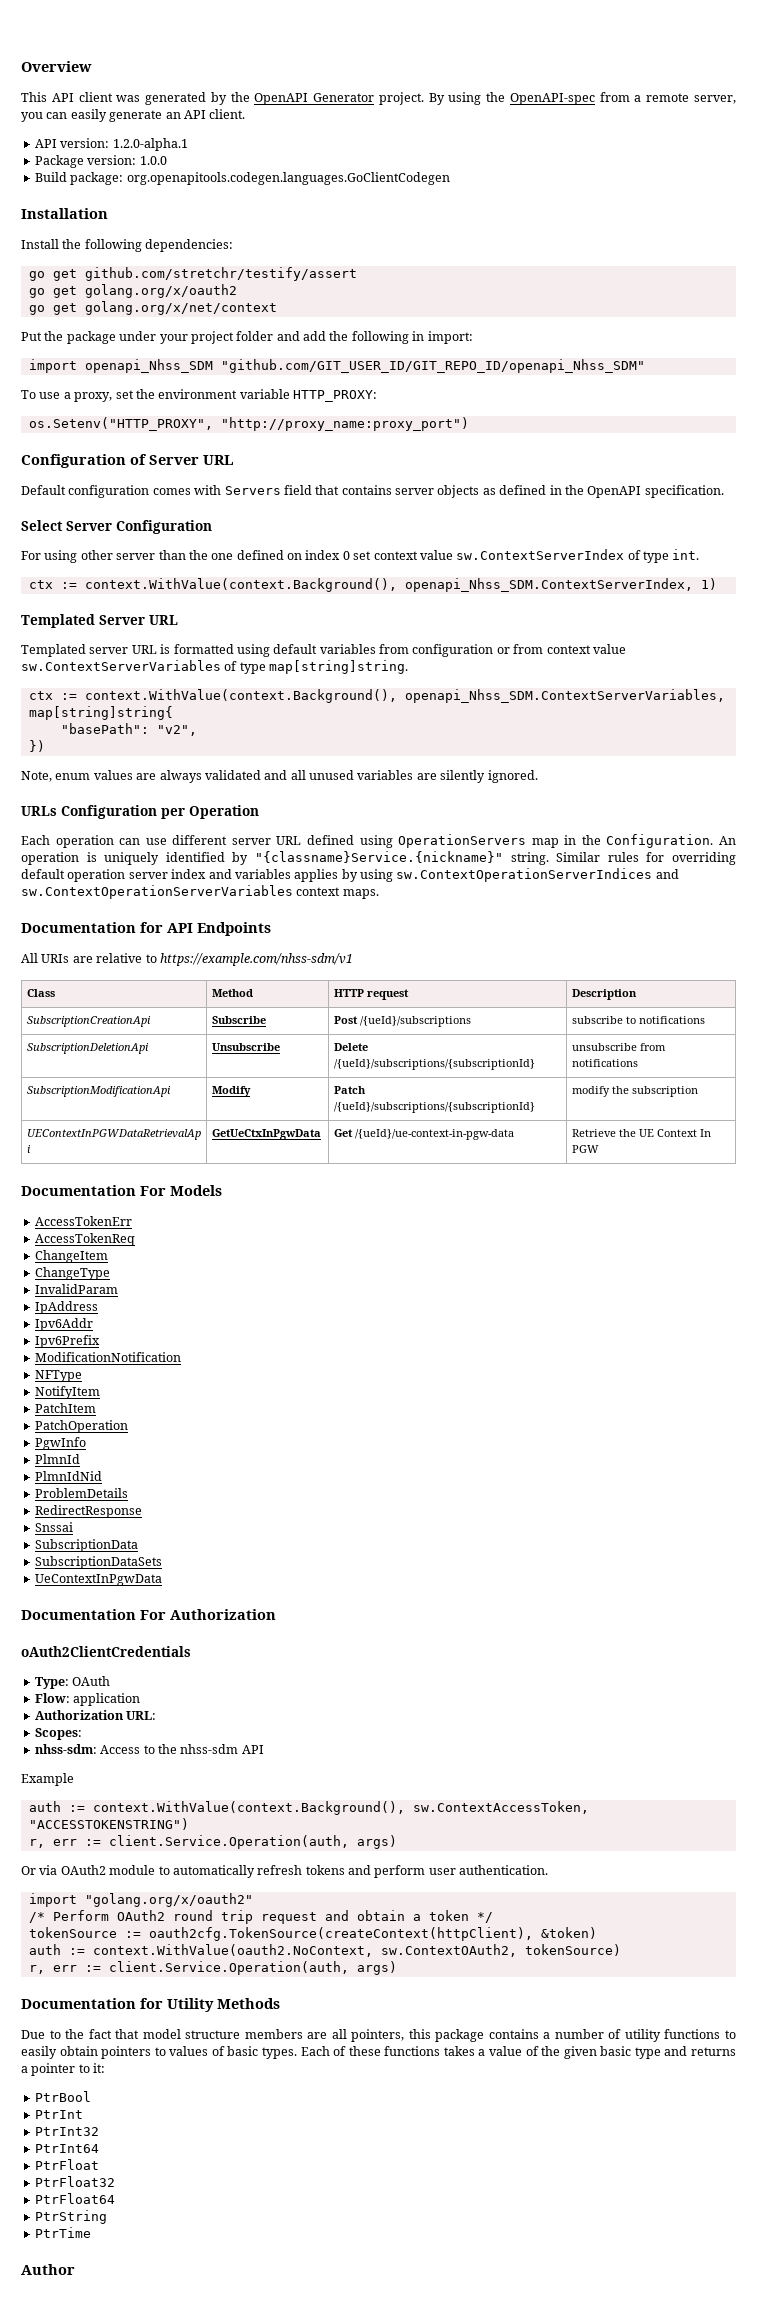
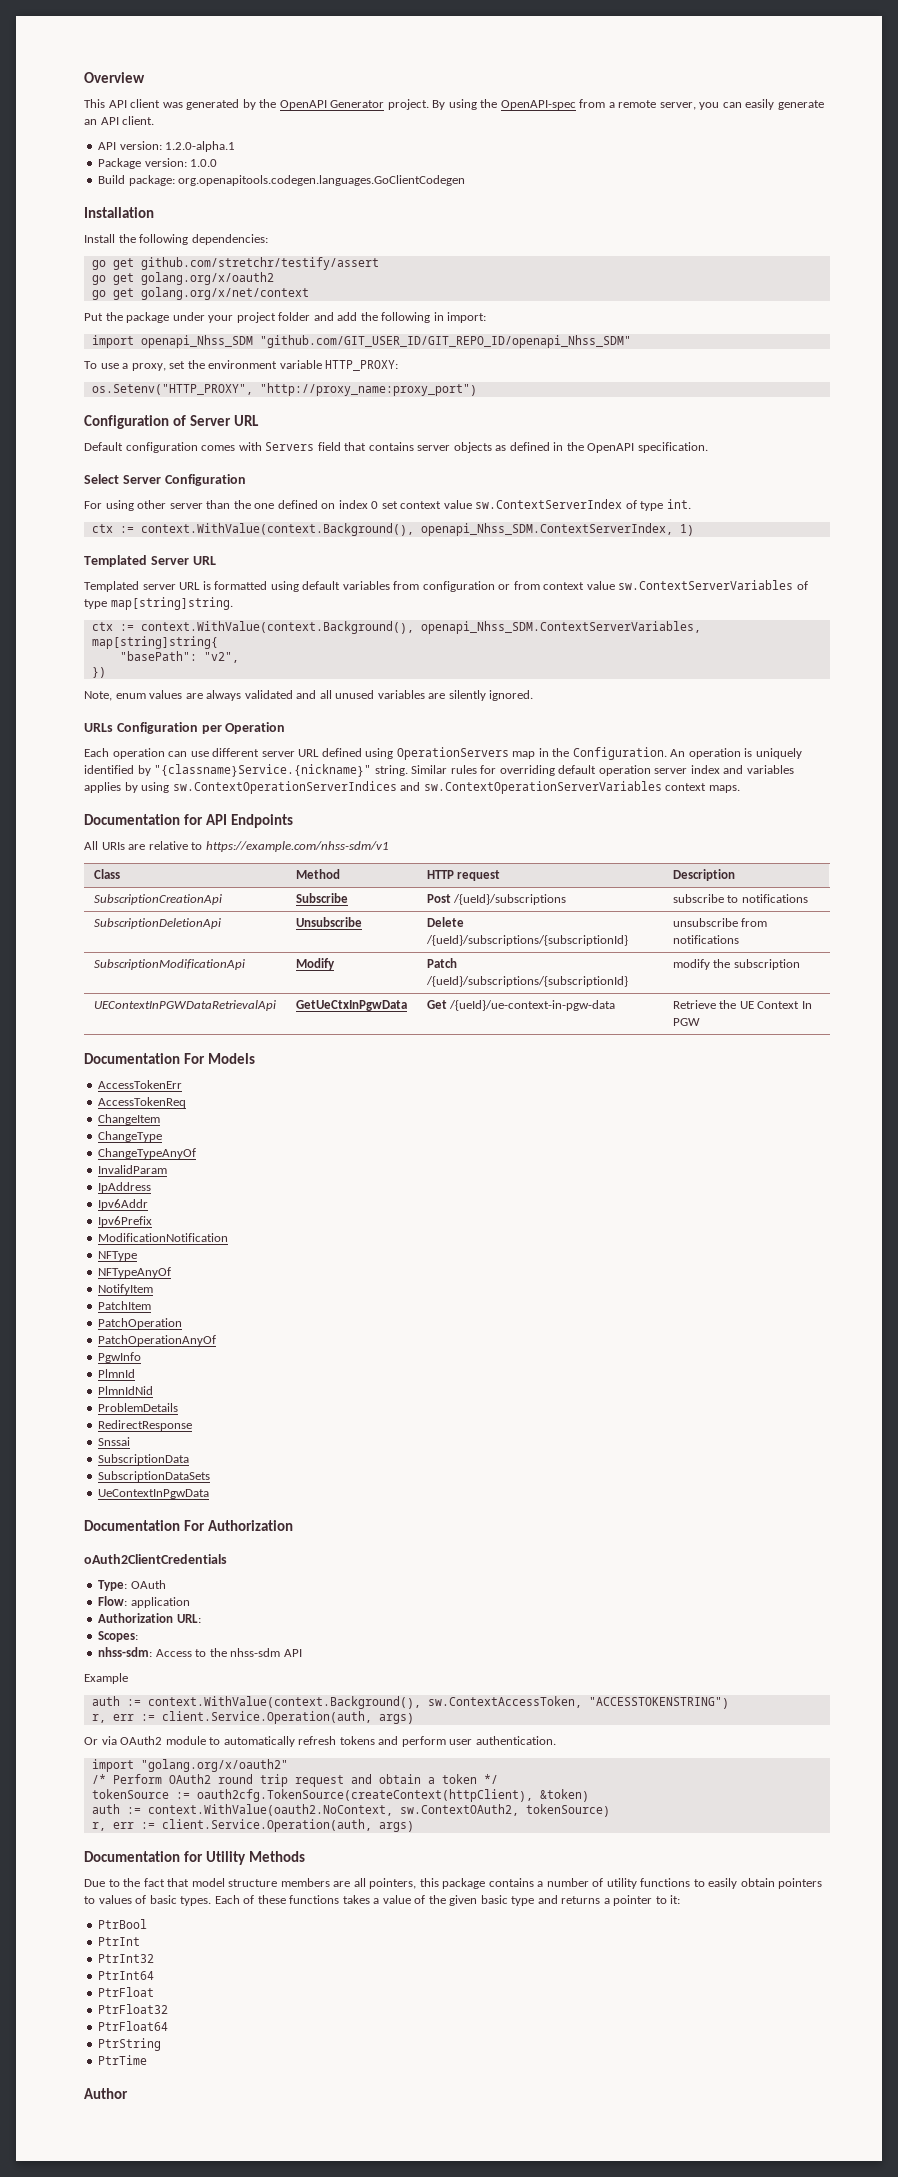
(110, 1273) none -> [98,1148,197,1159] // ChangeTypeAnyOf
(82, 1376) none -> [98,1267,172,1278] // NFTypeAnyOf
(128, 1426) none -> [98,1335,217,1346] // PatchOperationAnyOf

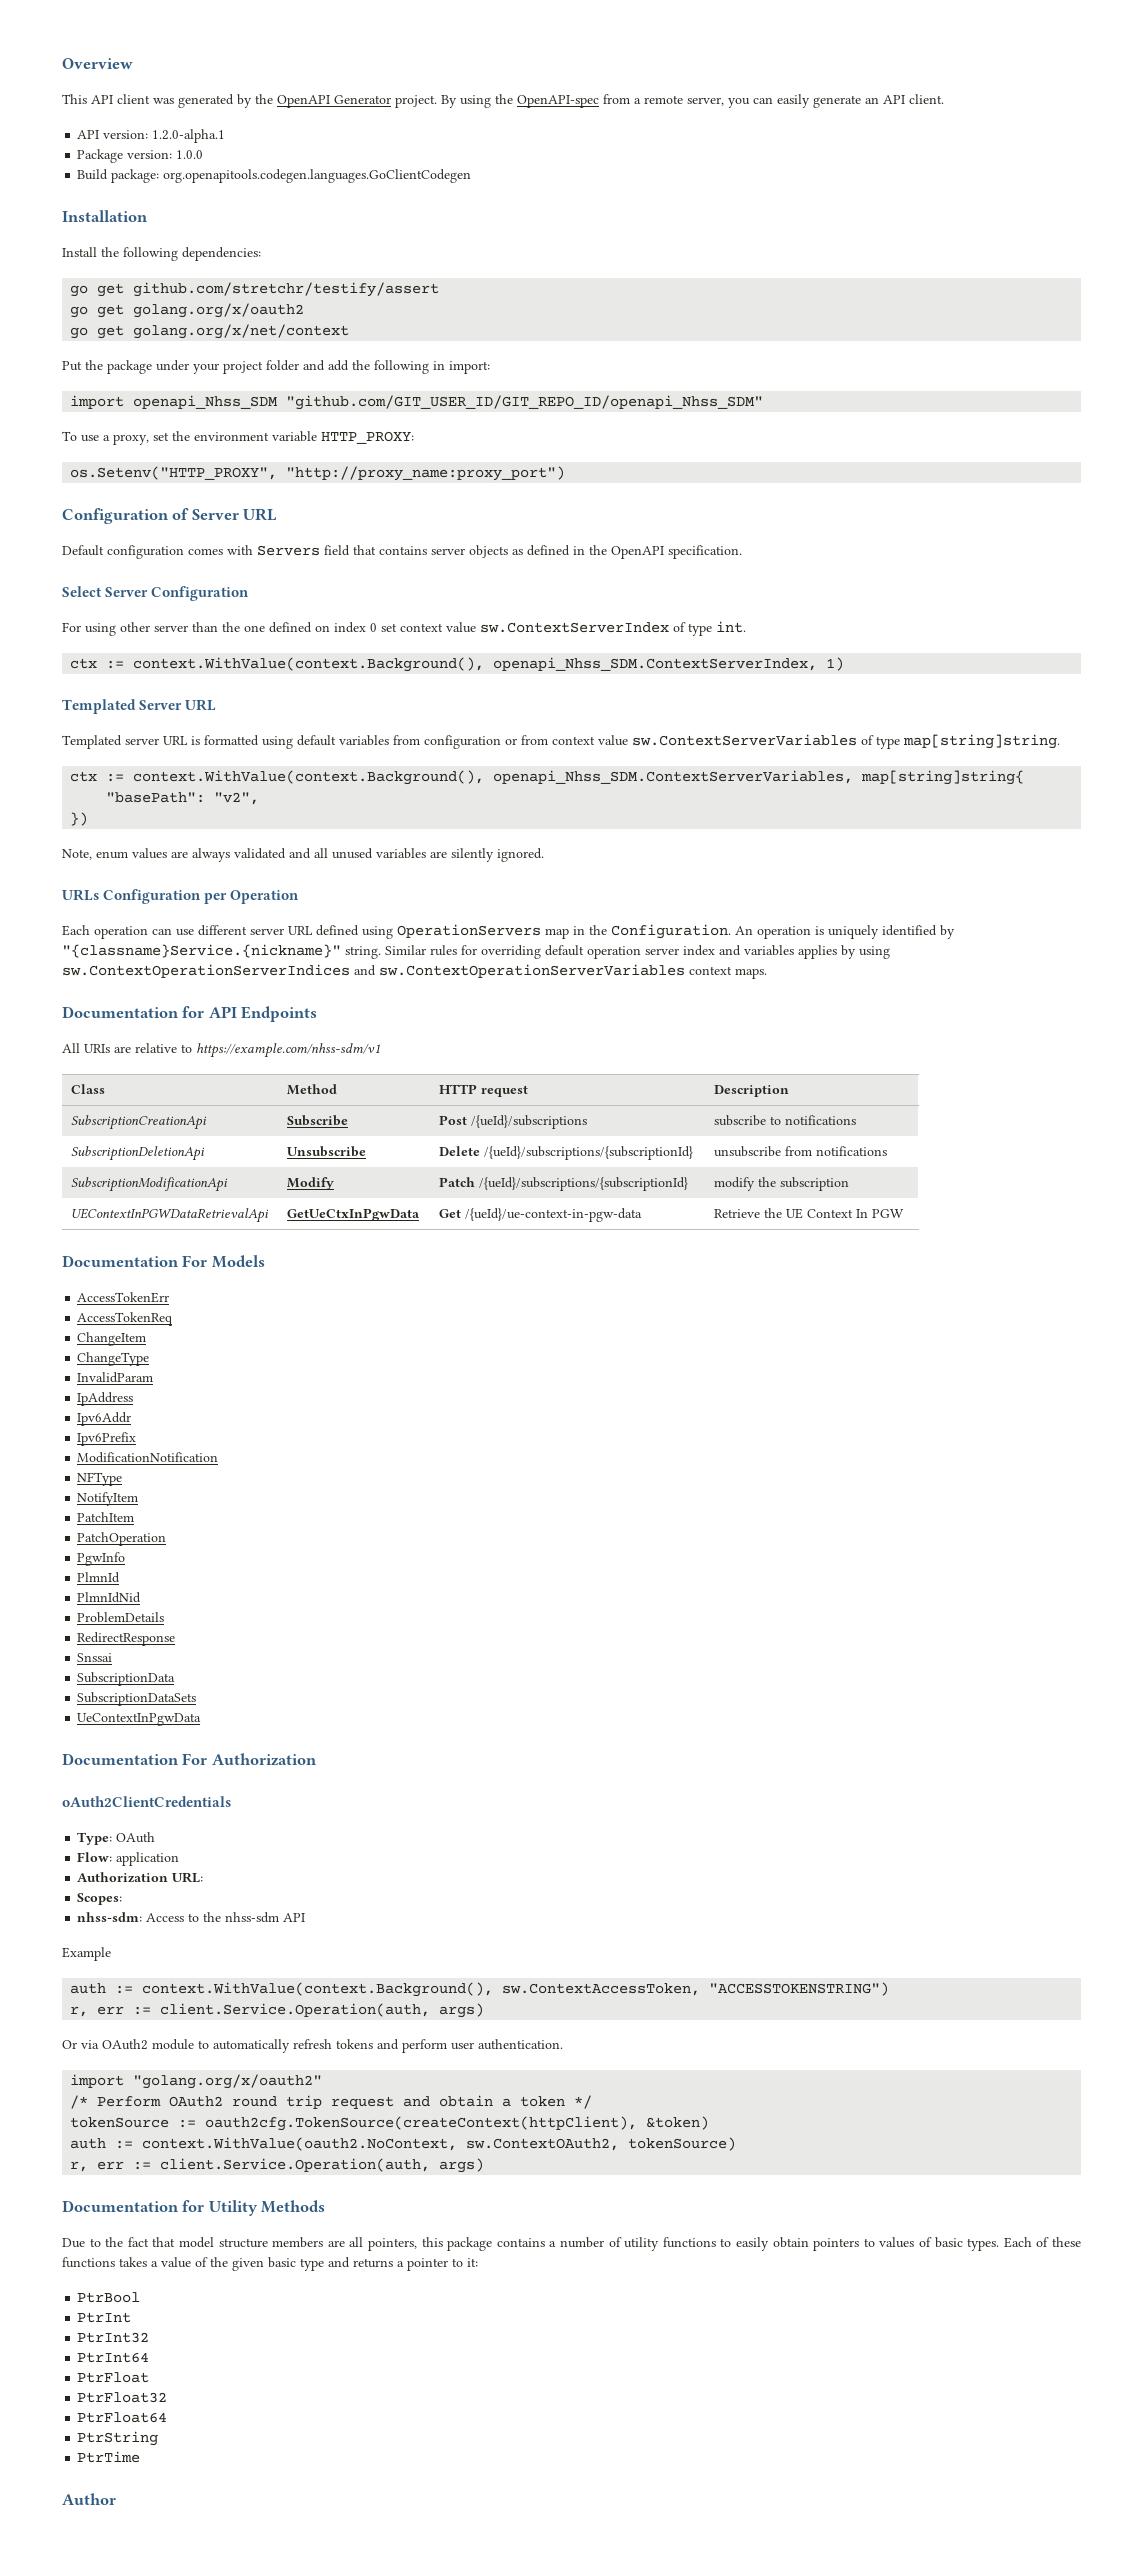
[98,1148,197,1159] // ChangeTypeAnyOf -> (150, 1359) none
[98,1267,172,1278] // NFTypeAnyOf -> (123, 1479) none
[98,1335,217,1346] // PatchOperationAnyOf -> (167, 1539) none

